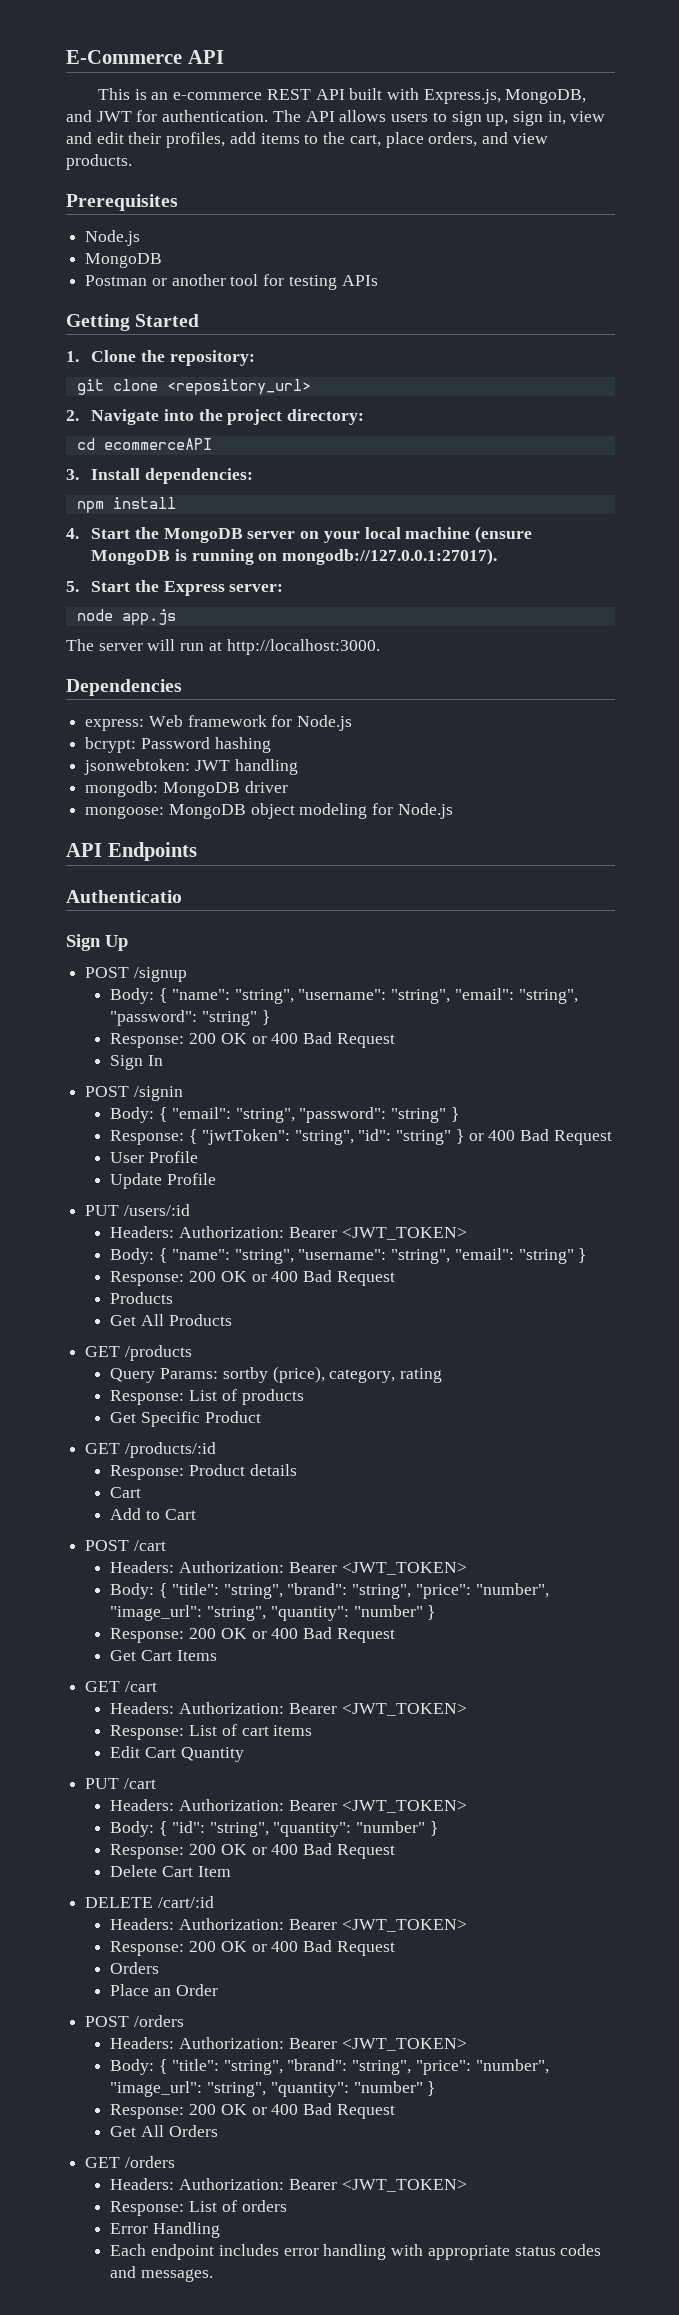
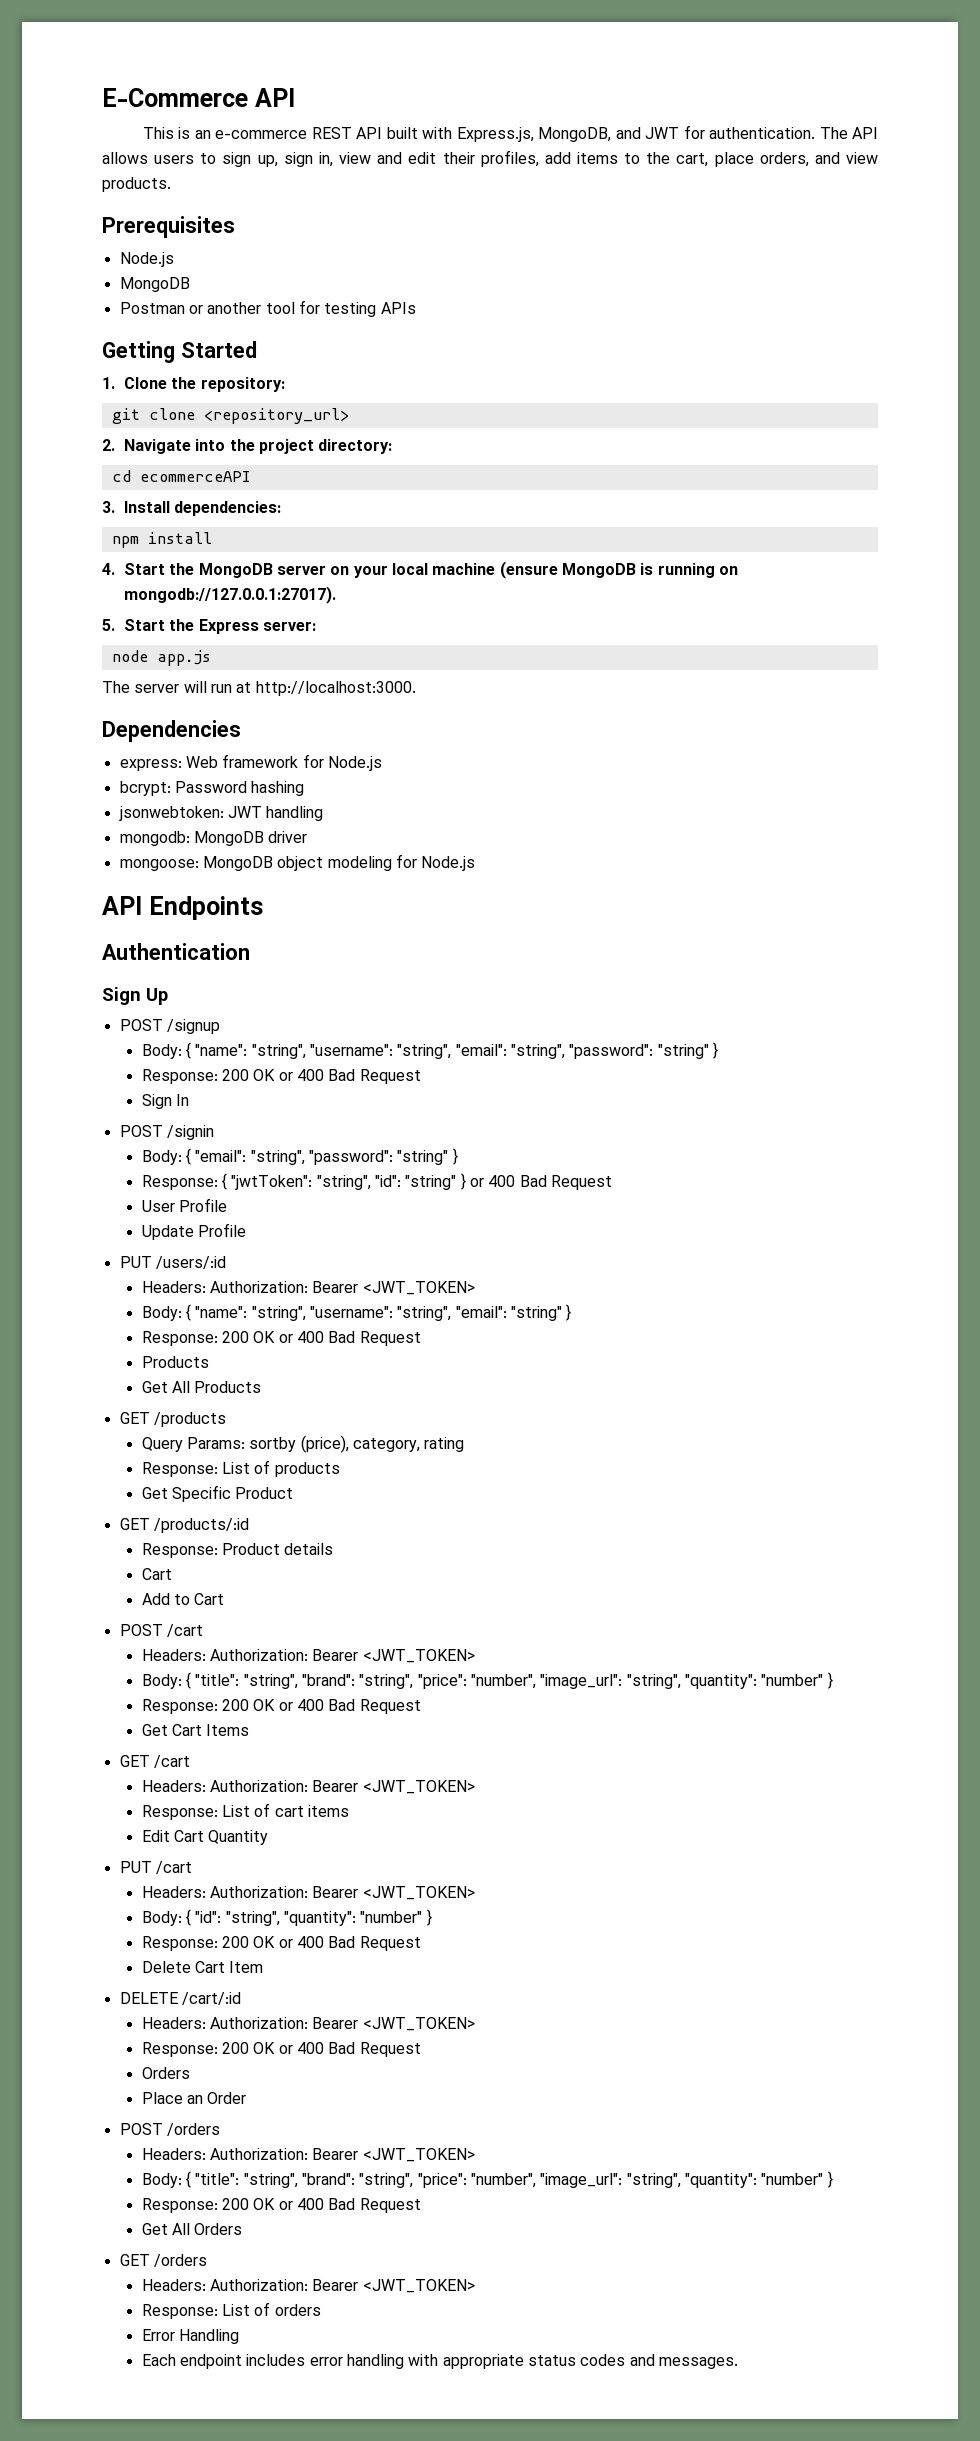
[66,890,182,903] Authenticatio -> [102,943,250,960] Authentication

